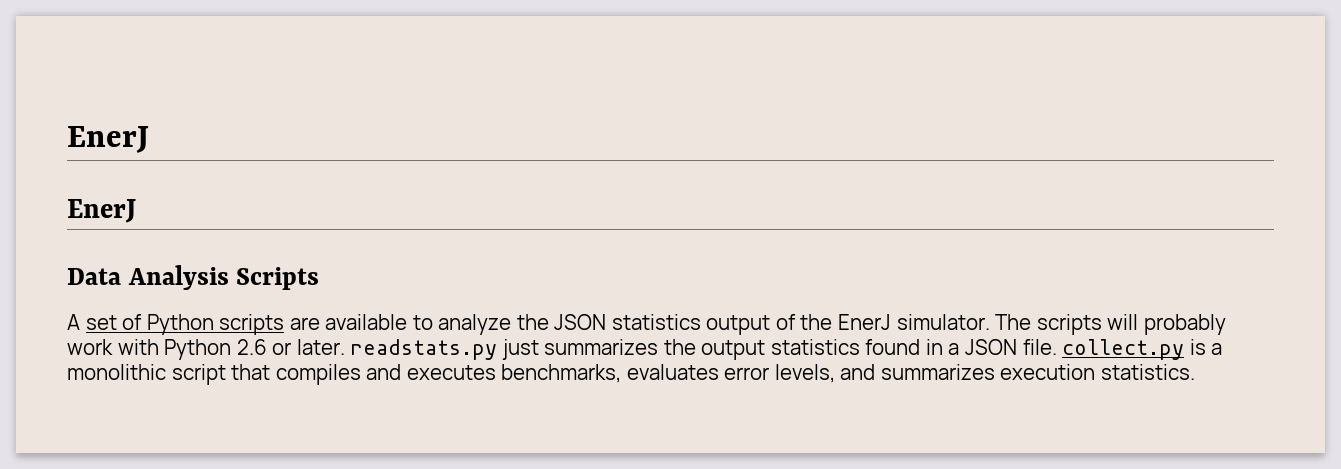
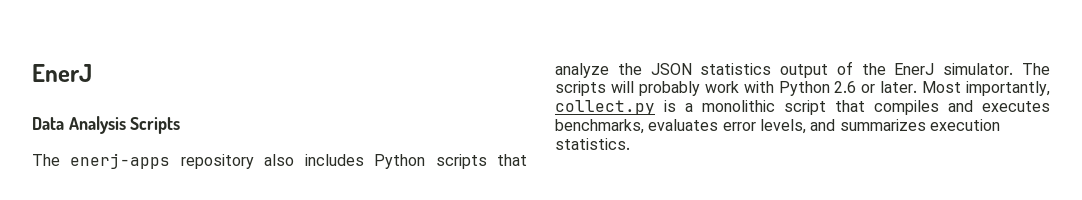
[67,126,149,153] [67,199,136,223] EnerJ // EnerJ -> [32,64,92,82] EnerJ
[67,314,433,335] A set of Python scripts are available to -> [32,153,527,169] The enerj-apps repository also includes Python scripts that
[350,339,1057,360] readstats.py just summarizes the output statistics found in a JSON file. -> [922,81,1050,96] Most importantly,

